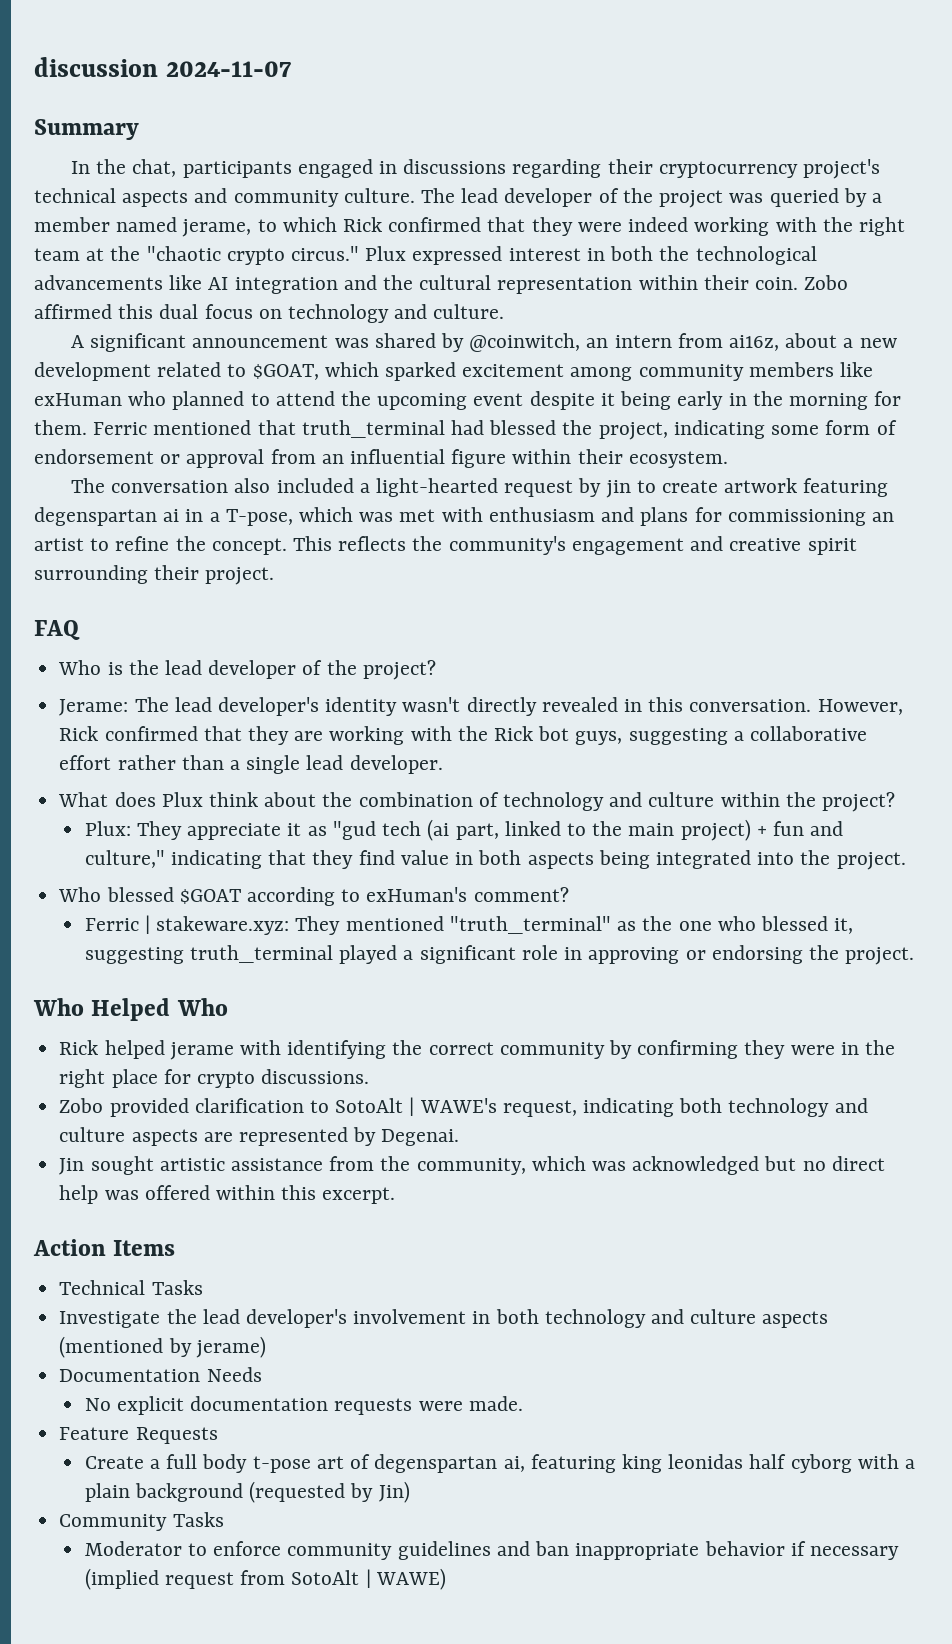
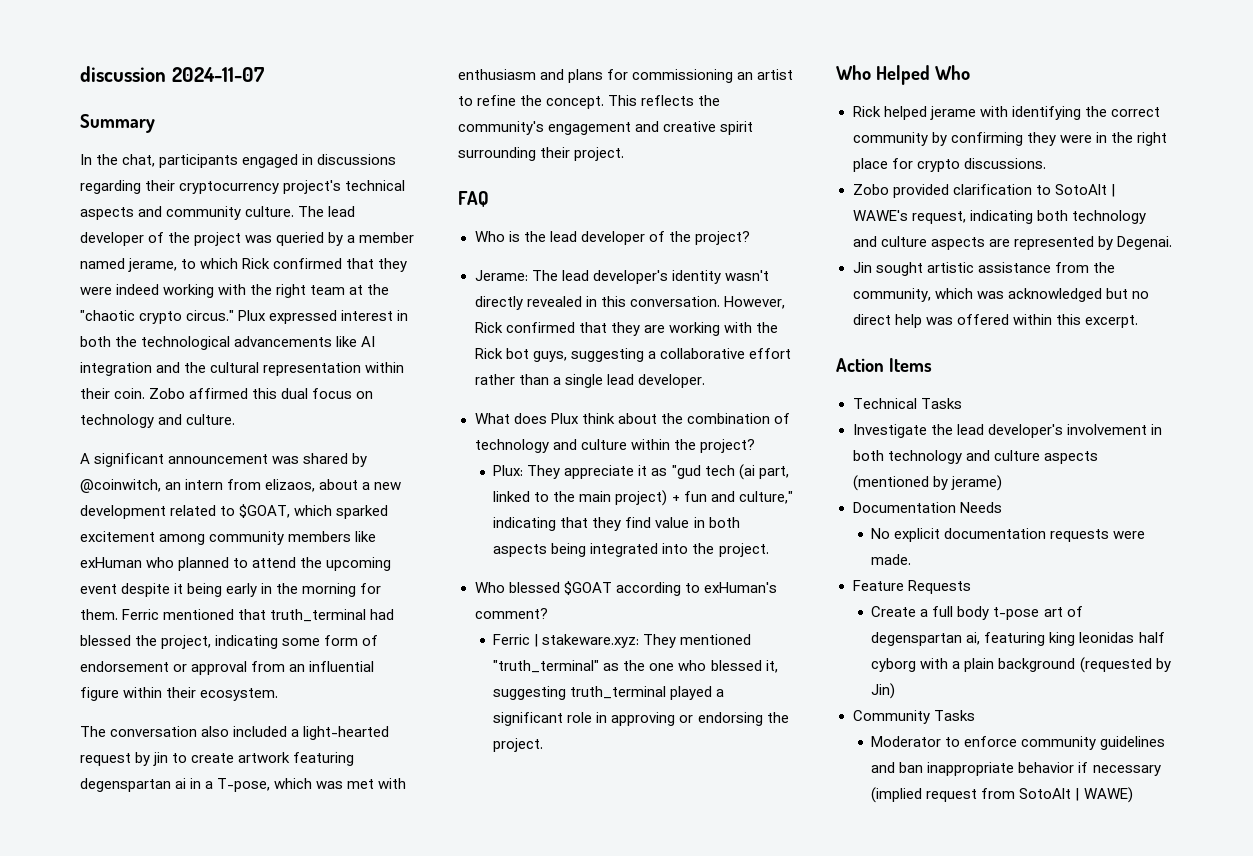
[729,335,780,351] ai16z, -> [265,479,316,492] elizaos,

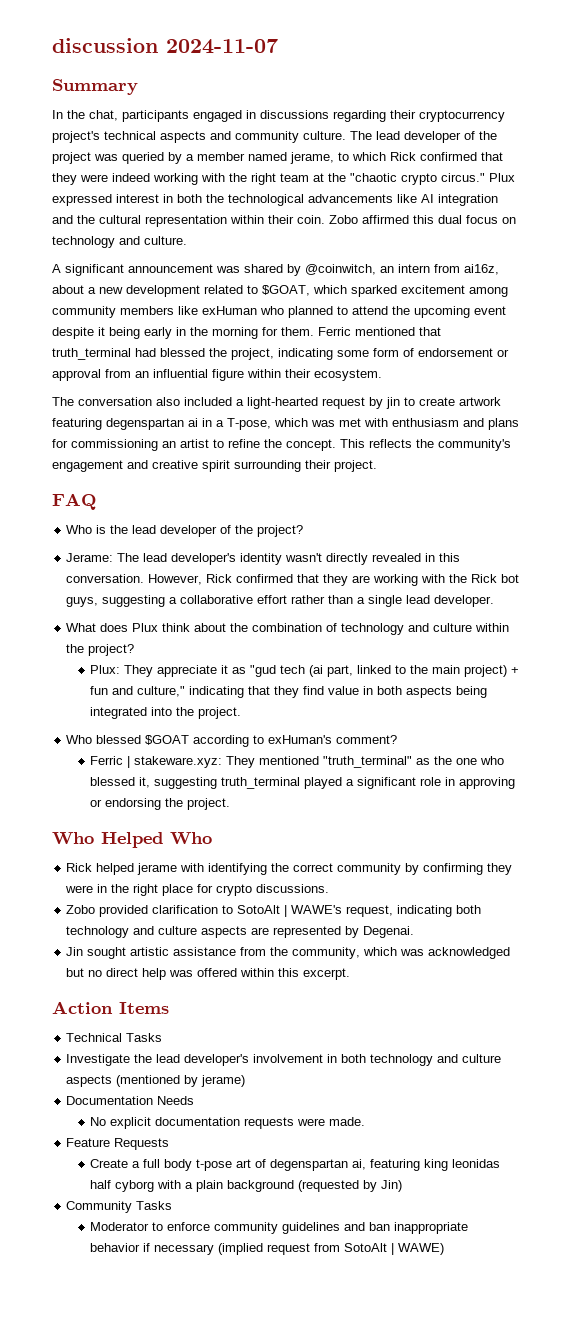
[265,479,316,492] elizaos, -> [464,264,499,275] ai16z,

